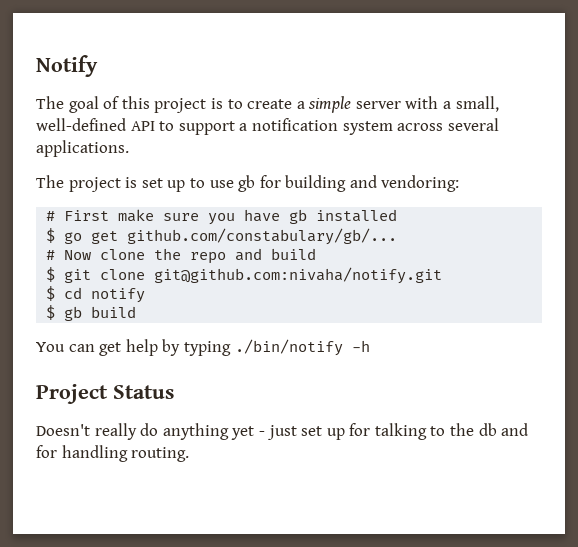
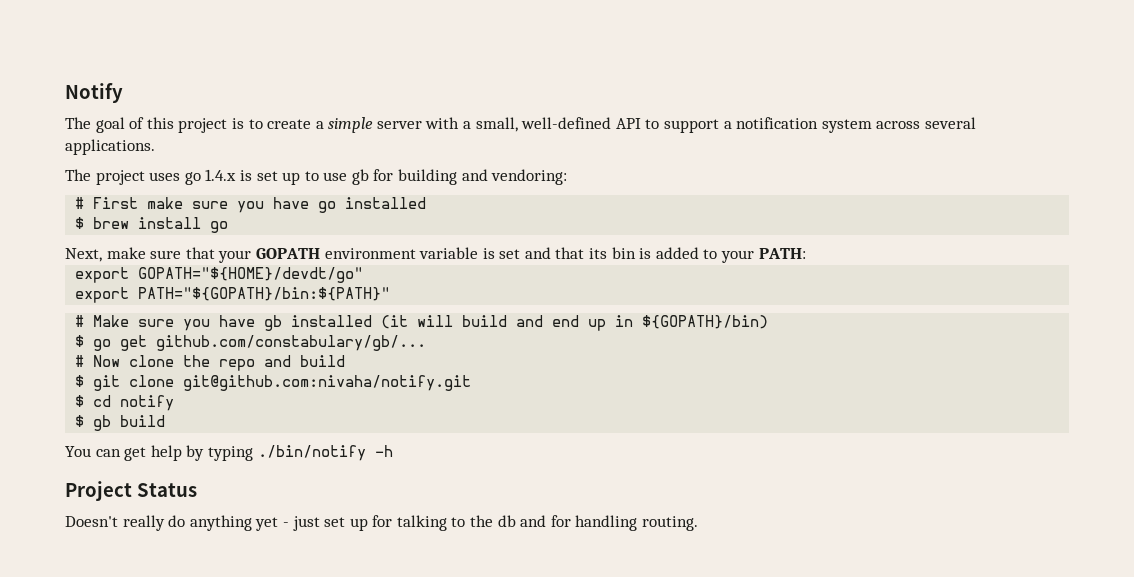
(121, 184) none -> [149,169,237,185] uses go 1.4.x
[289,209,398,224] gb installed -> [318,197,427,213] [75,217,229,233] [65,247,806,263] [75,267,364,283] [75,287,391,303] [75,315,769,331] go installed // $ brew install go // Next, make sure that your GOPATH environment variable is set and that its bin is added to your PATH: // export GOPATH="${HOME}/devdt/go" // export PATH="${GOPATH}/bin:${PATH}" // # Make sure you have gb installed (it will build and end up in ${GOPATH}/bin)

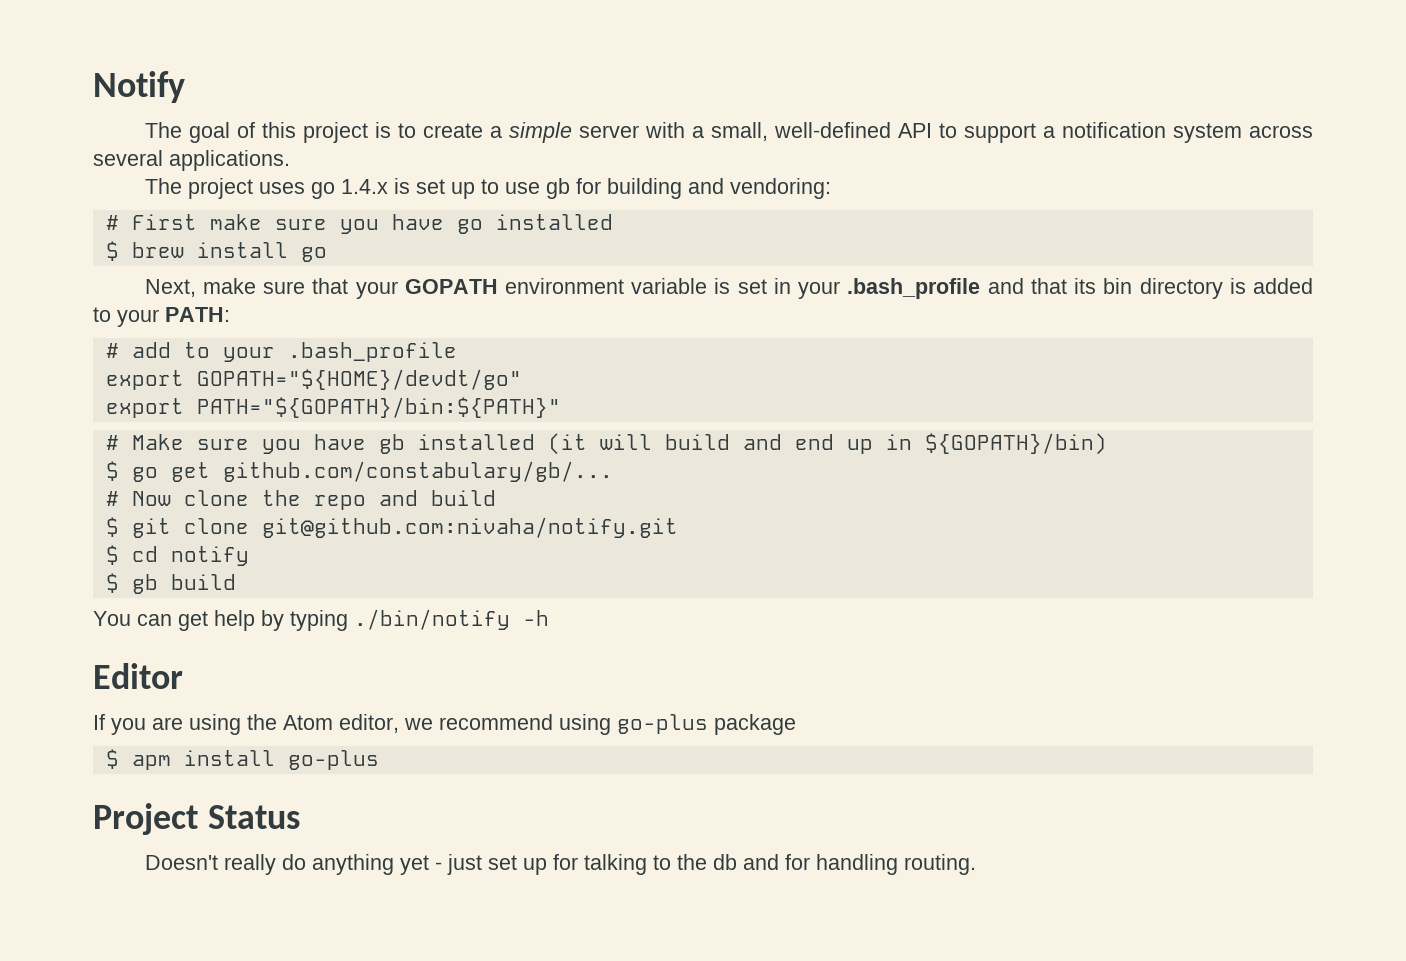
(521, 254) none -> [773,278,981,299] in your .bash_profile
(636, 253) none -> [1139,278,1223,299] directory
(806, 253) none -> [105,342,457,362] // # add to your .bash_profile
(393, 451) none -> [93,663,183,689] [93,714,796,735] [105,749,379,770] // Editor // If you are using the Atom editor, we recommend using go-plus package // $ apm install go-plus

